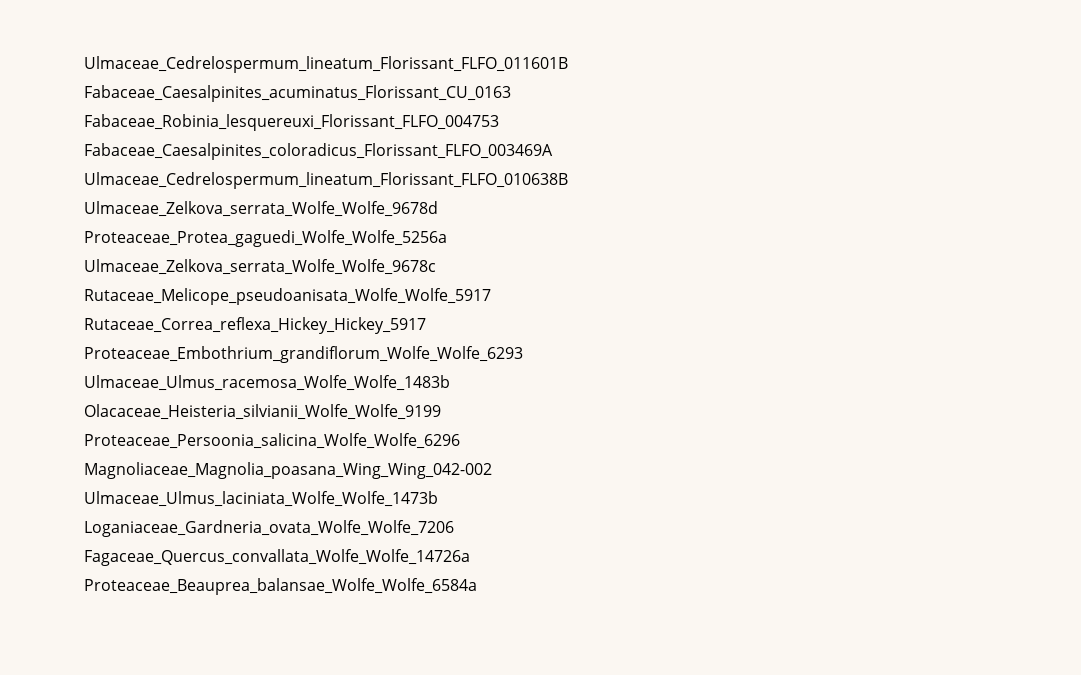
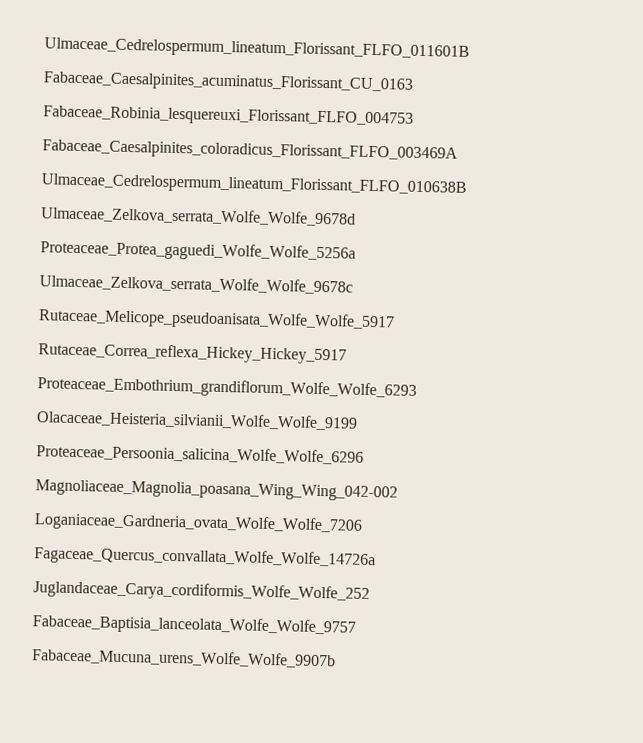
[84,375,450,391] // Ulmaceae_Ulmus_racemosa_Wolfe_Wolfe_1483b -> (417, 388) none
[84,491,438,507] // Ulmaceae_Ulmus_laciniata_Wolfe_Wolfe_1473b -> (398, 490) none
[84,578,477,595] Proteaceae_Beauprea_balansae_Wolfe_Wolfe_6584a -> [33,580,370,604] [32,614,356,637] [32,648,336,669] Juglandaceae_Carya_cordiformis_Wolfe_Wolfe_252 // Fabaceae_Baptisia_lanceolata_Wolfe_Wolfe_9757 // Fabaceae_Mucuna_urens_Wolfe_Wolfe_9907b

